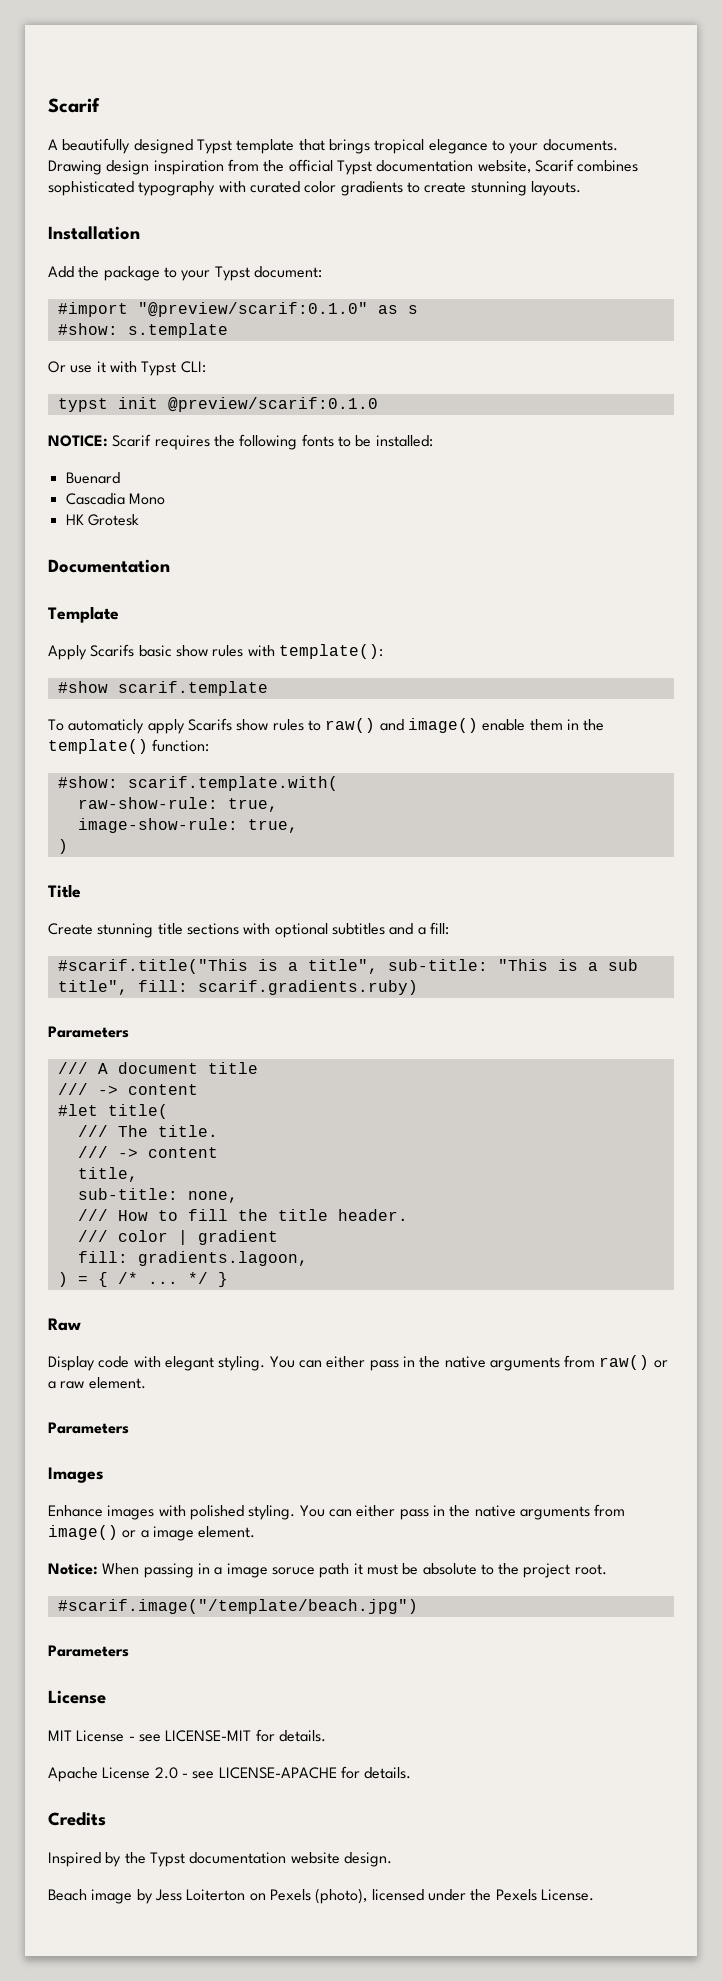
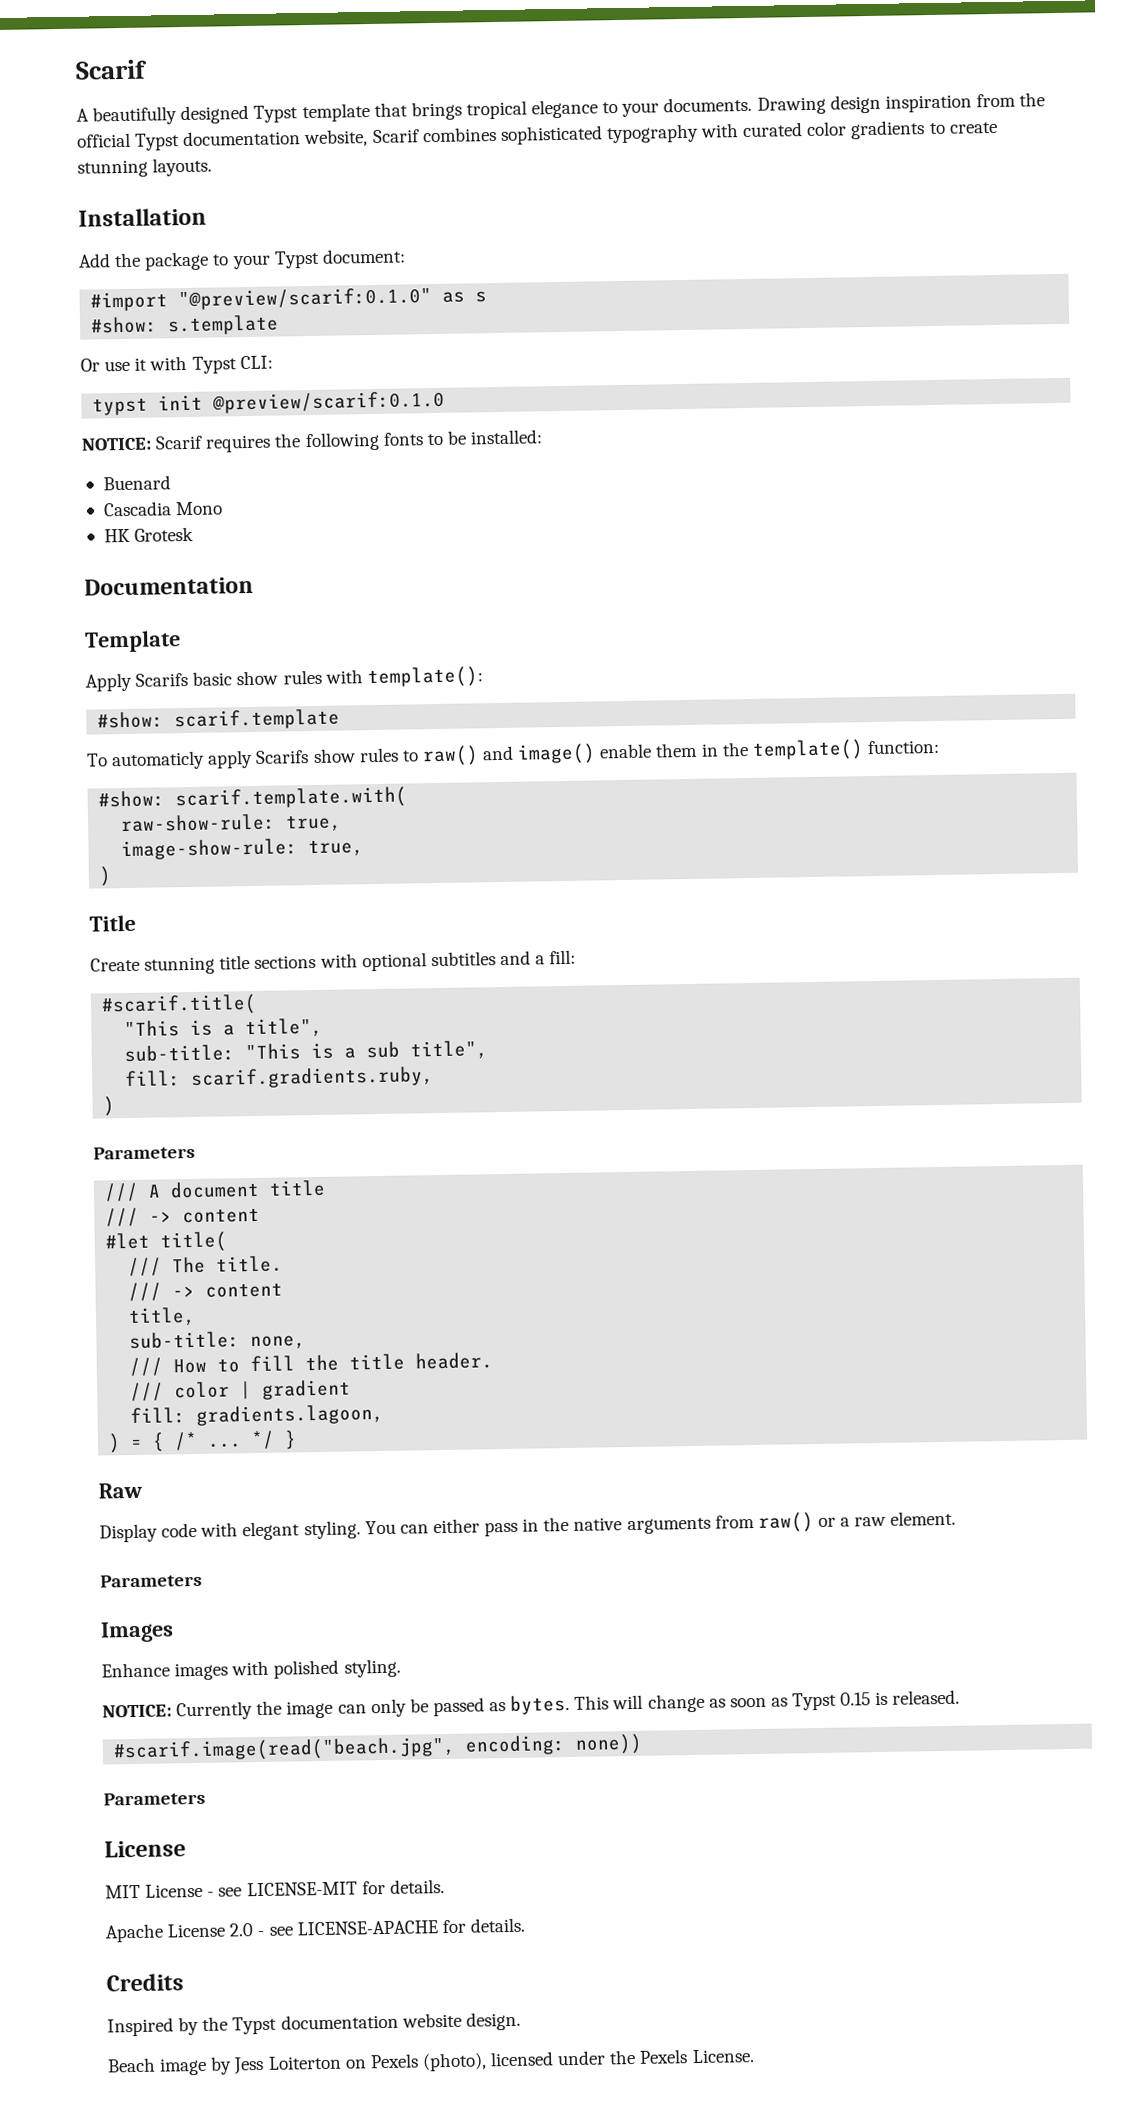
[57,681,108,693] #show -> [97,711,165,729] #show:
[57,959,248,974] #scarif.title("This -> [101,993,258,1017] [124,1020,181,1038] #scarif.title( // "This
(378, 966) none -> (324, 1027) //
[137,980,418,995] fill: scarif.gradients.ruby) -> [125,1066,435,1089] [103,1096,116,1117] // fill: scarif.gradients.ruby, // )
[299,1504,626,1520] [48,1525,256,1541] [48,1563,607,1578] [57,1599,418,1614] You can either pass in the native arguments from image() or a image element. // Notice: When passing in a image soruce path it must be absolute to the project root. // #scarif.image("/template/beach.jpg") -> [102,1689,961,1721] [113,1733,644,1763] // NOTICE: Currently the image can only be passed as bytes. This will change as soon as Typst 0.15 is released. // #scarif.image(read("beach.jpg", encoding: none))

